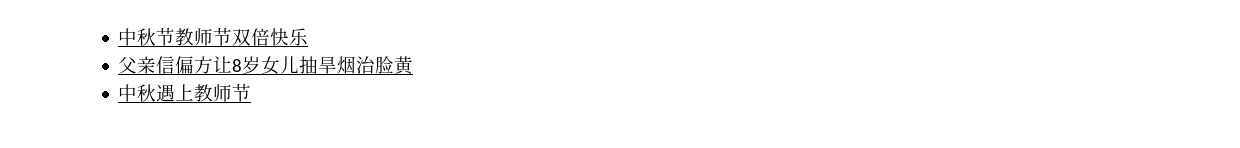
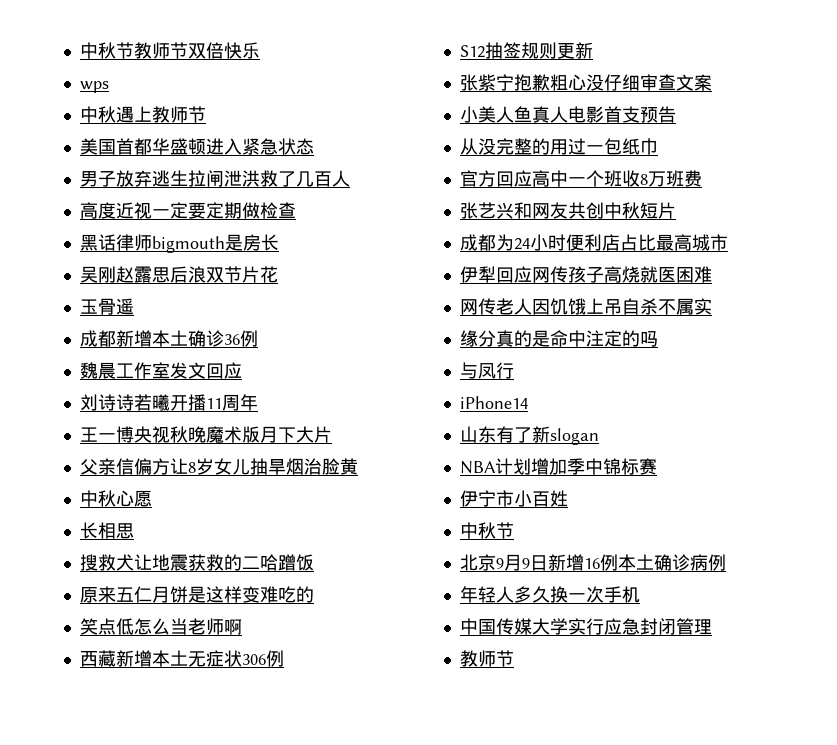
(309, 37) none -> [79,81,109,93] [79,106,206,123] [79,138,314,155] [79,170,350,187] [79,202,296,219] [79,234,279,253] [79,266,278,283] [79,298,134,315] [79,330,258,347] [79,362,242,379] [79,394,258,411] [79,426,332,443] // wps // 中秋遇上教师节 // 美国首都华盛顿进入紧急状态 // 男子放弃逃生拉闸泄洪救了几百人 // 高度近视一定要定期做检查 // 黑话律师bigmouth是房长 // 吴刚赵露思后浪双节片花 // 玉骨遥 // 成都新增本土确诊36例 // 魏晨工作室发文回应 // 刘诗诗若曦开播11周年 // 王一博央视秋晚魔术版月下大片
[156,84,195,102] 遇上 -> [115,490,152,507] [79,522,134,539] [79,554,314,571] [79,586,314,603] [79,618,242,635] [79,650,284,667] [459,42,593,59] [459,74,712,91] [459,106,676,123] [459,138,658,155] [459,170,702,187] [459,202,676,219] [459,234,728,251] [459,266,712,283] [459,298,712,315] [459,330,658,347] [459,362,514,379] [459,396,528,409] [459,426,599,445] [459,458,657,475] [459,490,568,507] [459,522,514,539] [459,554,726,571] [459,586,640,603] [459,618,712,635] 心愿 // 长相思 // 搜救犬让地震获救的二哈蹭饭 // 原来五仁月饼是这样变难吃的 // 笑点低怎么当老师啊 // 西藏新增本土无症状306例 // S12抽签规则更新 // 张紫宁抱歉粗心没仔细审查文案 // 小美人鱼真人电影首支预告 // 从没完整的用过一包纸巾 // 官方回应高中一个班收8万班费 // 张艺兴和网友共创中秋短片 // 成都为24小时便利店占比最高城市 // 伊犁回应网传孩子高烧就医困难 // 网传老人因饥饿上吊自杀不属实 // 缘分真的是命中注定的吗 // 与凤行 // iPhone14 // 山东有了新slogan // NBA计划增加季中锦标赛 // 伊宁市小百姓 // 中秋节 // 北京9月9日新增16例本土确诊病例 // 年轻人多久换一次手机 // 中国传媒大学实行应急封闭管理 //

